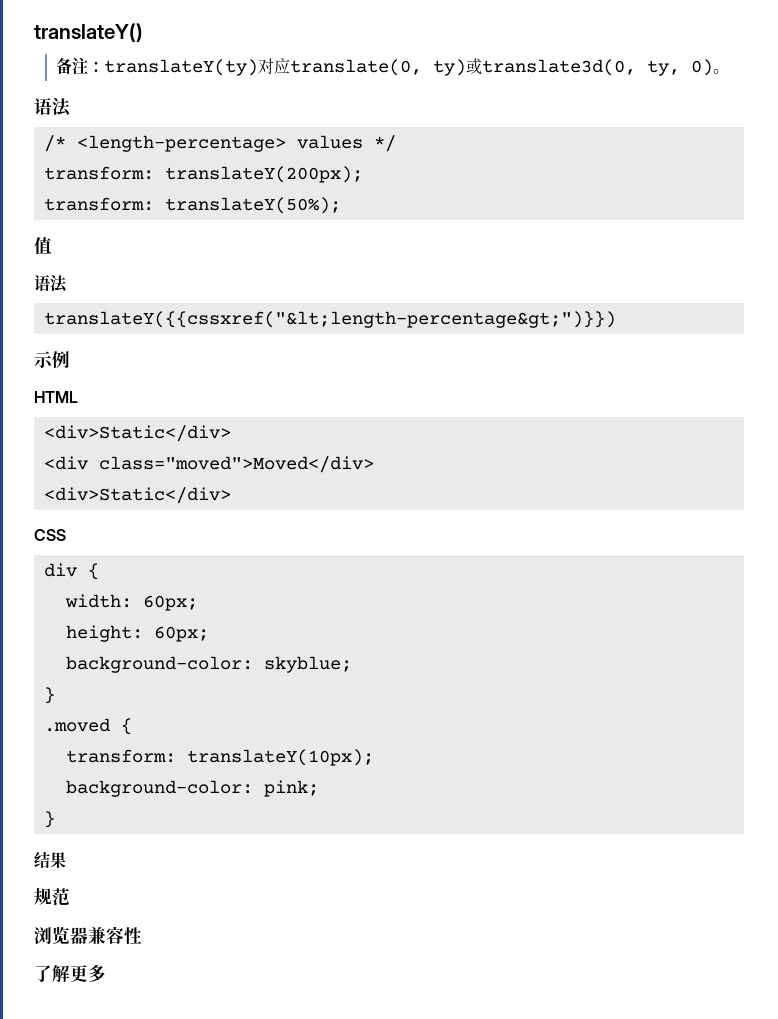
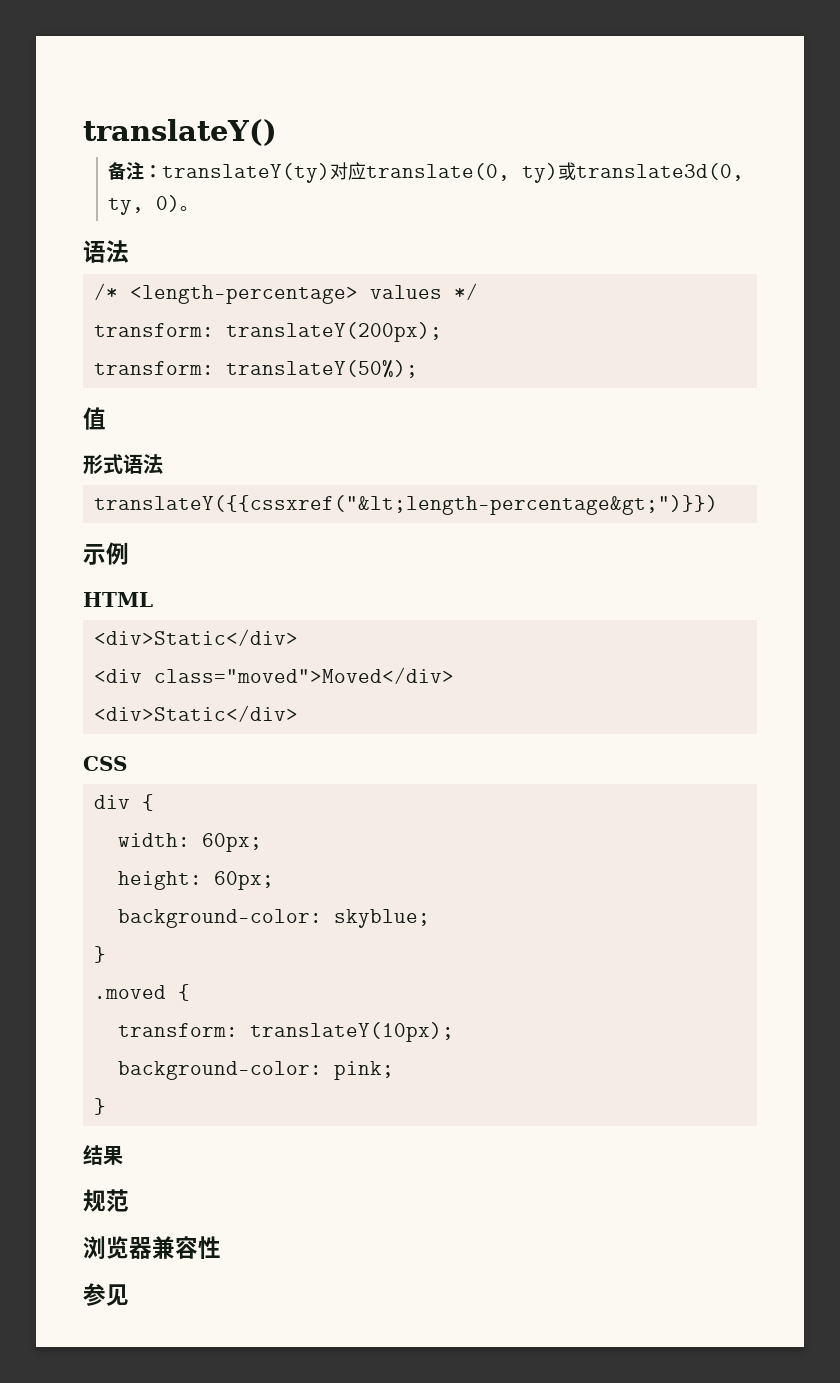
(52, 246) none -> [83,454,123,475] 形式
[34,964,106,982] 了解更多 -> [83,1283,129,1306] 参见

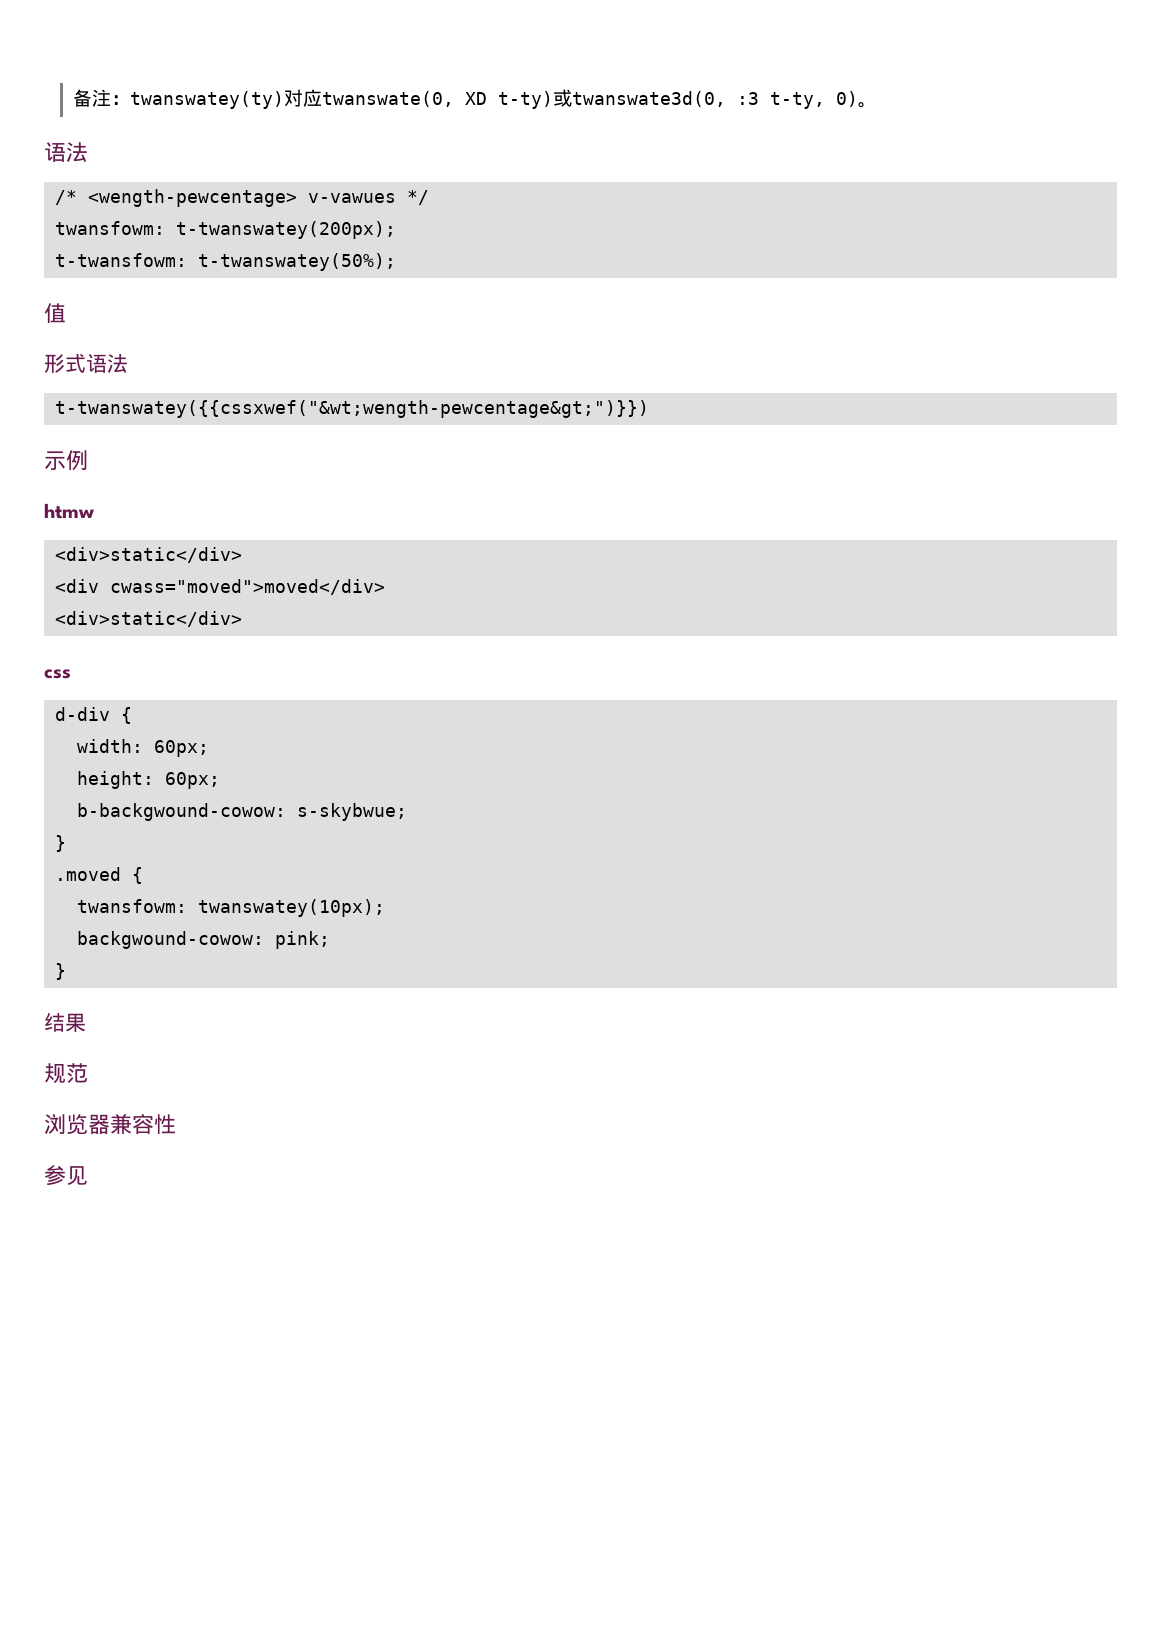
[83,119,277,146] [108,162,745,183] [108,198,145,215] translateY() // 备注：translateY(ty)对应translate(0, ty)或translate3d(0, ty, -> [72,89,825,109] 备注：twanswatey(ty)对应twanswate(0, XD t-ty)或twanswate3d(0, :3 t-ty,
[129,285,442,304] <length-percentage> values -> [88,189,397,207] <wength-pewcentage> v-vawues
[93,322,442,342] [93,360,418,378] transform: translateY(200px); // transform: translateY(50%); -> [55,221,397,239] [55,253,397,271] twansfowm: t-twanswatey(200px); // t-twansfowm: t-twanswatey(50%);
[93,495,718,515] translateY({{cssxref("&lt;length-percentage&gt;")}}) -> [55,400,650,418] t-twanswatey({{cssxwef("&wt;wength-pewcentage&gt;")}})
[83,592,153,607] [93,629,298,646] HTML // <div>Static</div> -> [44,503,94,519] [55,547,243,563] htmw // <div>static</div>
[153,667,454,684] [93,705,298,722] [83,756,127,771] [93,795,130,809] class="moved">Moved</div> // <div>Static</div> // CSS // div -> [110,579,386,595] [55,611,243,627] [44,669,71,679] [55,707,111,721] cwass="moved">moved</div> // <div>static</div> // css // d-div
[117,909,430,928] background-color: skyblue; -> [77,803,408,821] b-backgwound-cowow: s-skybwue;
[117,1022,454,1042] [117,1061,322,1080] transform: translateY(10px); // background-color: -> [77,899,386,917] [77,931,265,949] twansfowm: twanswatey(10px); // backgwound-cowow:

